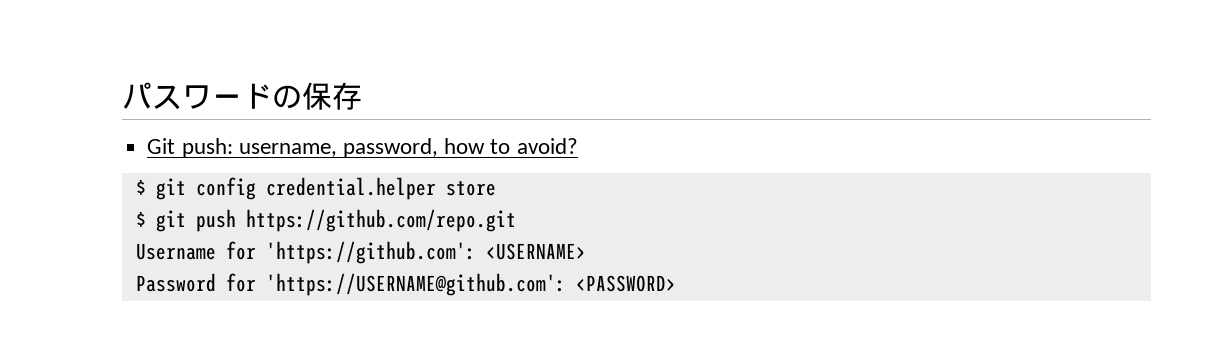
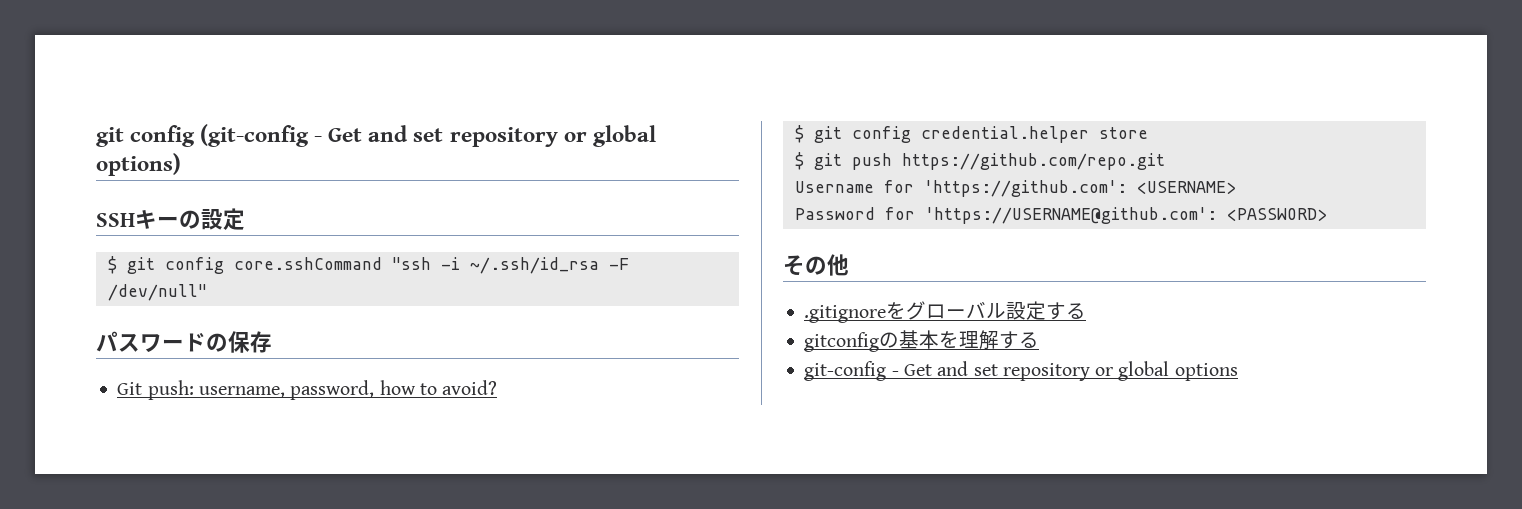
(122, 95) none -> [96,124,656,147] [96,153,181,176] [96,208,245,230] [107,256,629,274] [107,284,207,301] git config (git-config - Get and set repository or global options) // SSHキーの設定 // $ git config core.sshCommand "ssh -i ~/.ssh/id_rsa -F /dev/null" //
(676, 283) none -> [783,254,849,276] [804,301,1087,323] [804,330,1040,352] [804,361,1238,381] // その他 // .gitignoreをグローバル設定する // gitconfigの基本を理解する // git-config - Get and set repository or global options

